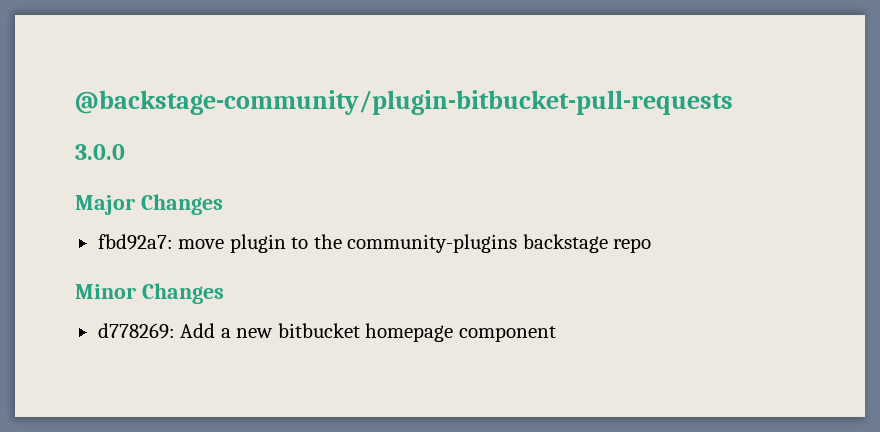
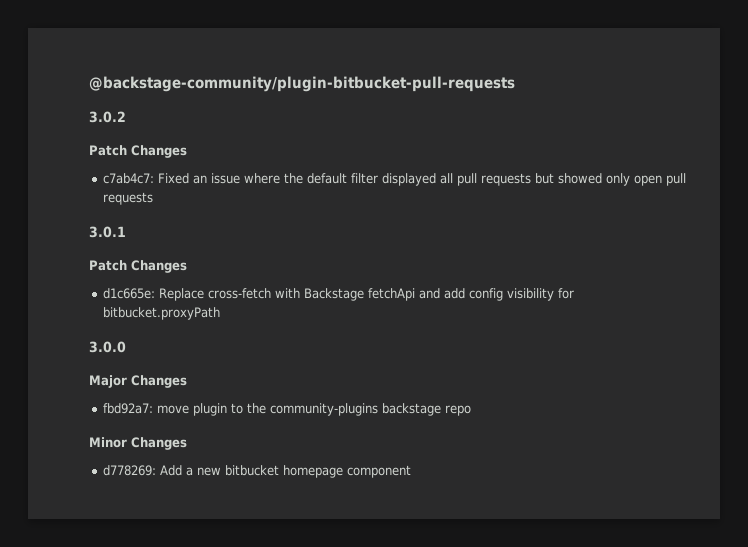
(733, 102) none -> [89,111,126,123] [89,145,187,158] [102,173,686,186] [102,192,153,205] [89,226,126,238] [89,260,187,273] [102,288,574,301] [102,307,220,320] // 3.0.2 // Patch Changes // c7ab4c7: Fixed an issue where the default filter displayed all pull requests but showed only open pull requests // 3.0.1 // Patch Changes // d1c665e: Replace cross-fetch with Backstage fetchApi and add config visibility for bitbucket.proxyPath

